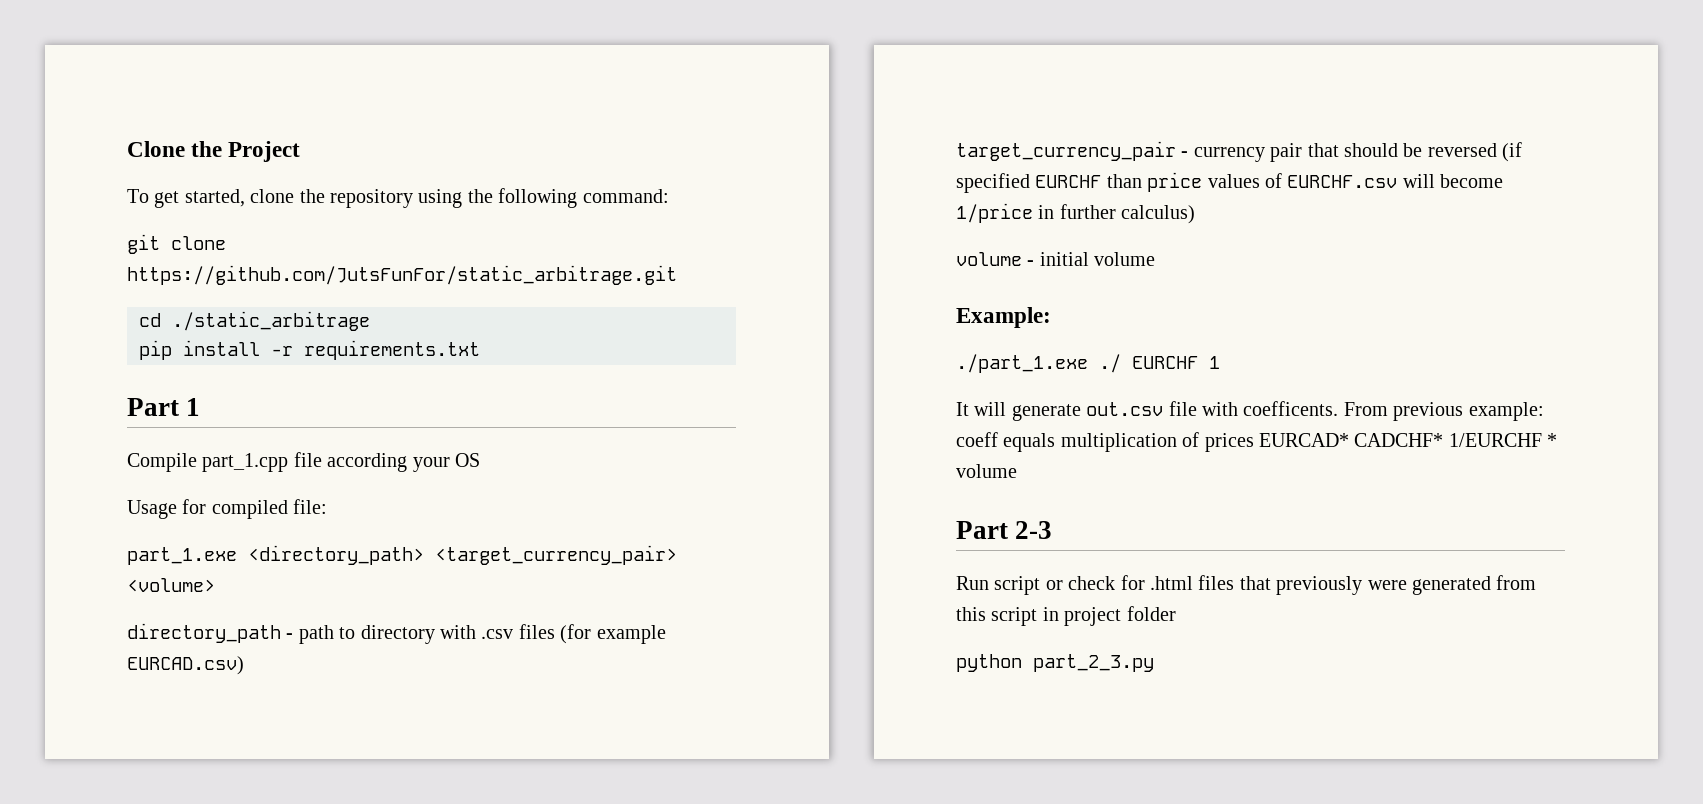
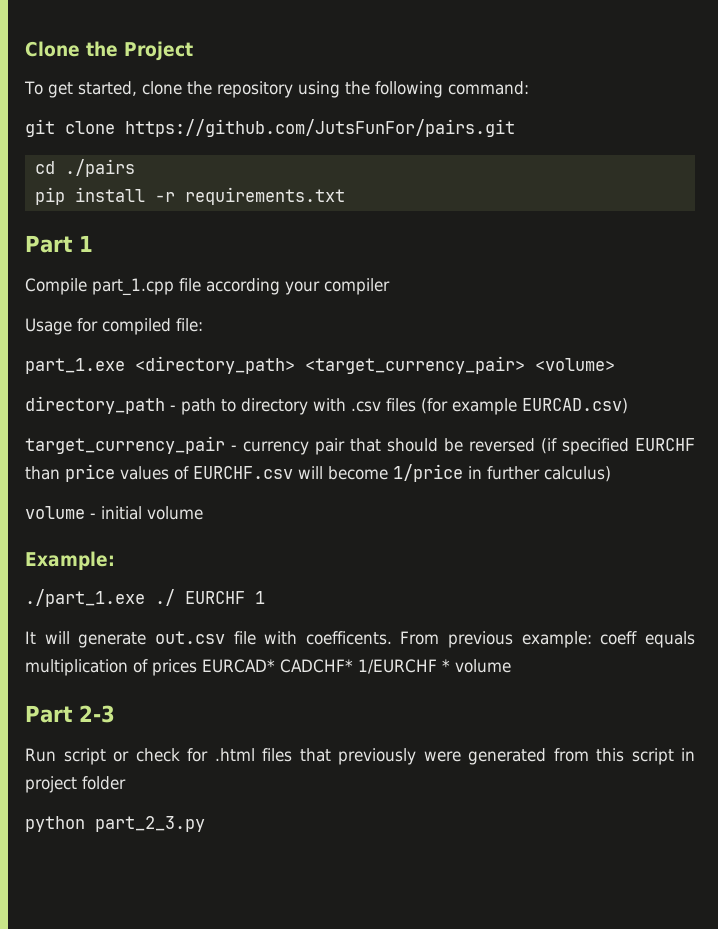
[127,265,677,285] https://github.com/JutsFunFor/static_arbitrage.git -> [125,119,515,137] https://github.com/JutsFunFor/pairs.git
[172,311,370,331] ./static_arbitrage -> [64,159,135,177] ./pairs
[455,453,480,467] OS -> [324,278,390,295] compiler

